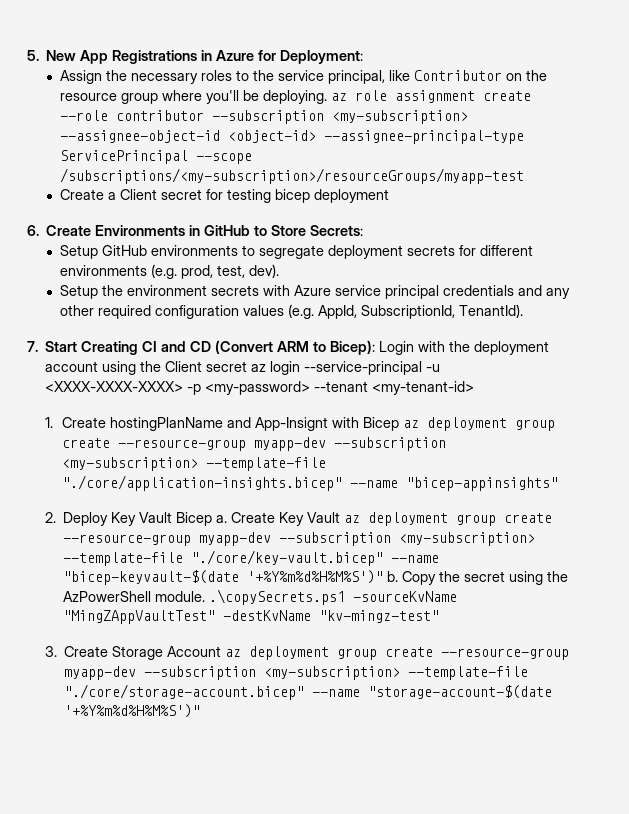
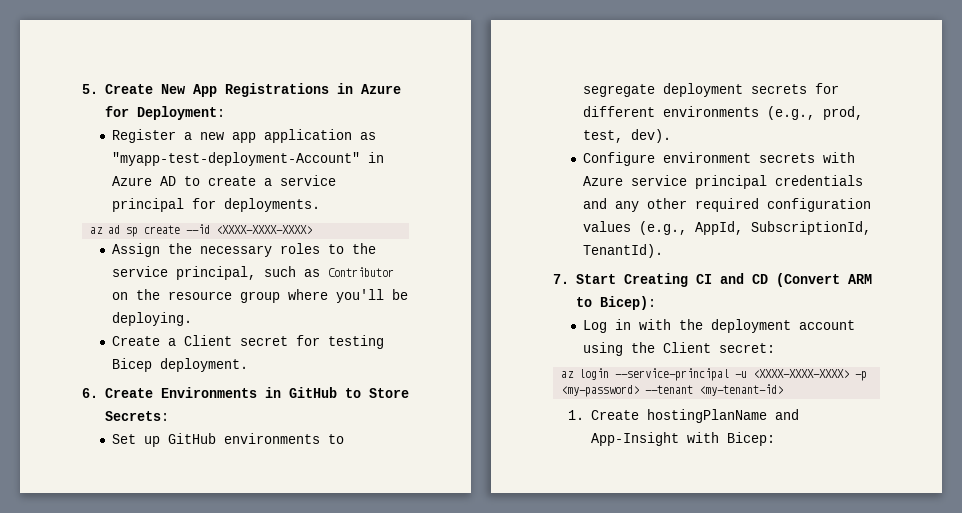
(39, 55) none -> [104,84,153,94] Create
(364, 57) none -> [111,129,376,143] [111,152,384,166] [111,175,336,186] [111,198,320,212] [90,224,313,237] // Register a new app application as "myapp-test-deployment-Account" in Azure AD to create a service principal for deployments. // az ad sp create --id <XXXX-XXXX-XXXX>
[389,70,411,81] like -> [263,266,320,277] such as
[331,90,532,103] [60,110,469,124] [60,130,525,144] [60,150,253,164] [60,168,525,184] az role assignment create --role contributor --subscription <my-subscription> --assignee-object-id <object-id> --assignee-principal-type ServicePrincipal --scope /subscriptions/<my-subscription>/resourceGroups/myapp-test -> (192, 319) none
[275,189,390,203] bicep deployment -> [111,358,248,372] Bicep deployment.
[60,245,99,259] Setup -> [111,434,160,447] Set up
[151,264,178,279] (e.g. -> [766,106,815,120] (e.g.,
[60,285,124,299] Setup the -> [582,152,655,166] Configure
[288,304,315,319] (e.g. -> [638,221,687,235] (e.g.,
[379,341,415,355] Login -> [582,319,631,333] // Log in
[206,361,248,372] secret -> [718,343,775,353] secret: //
[255,417,556,431] [62,437,447,451] [62,457,327,471] [62,475,559,491] [44,512,552,526] [62,532,535,546] [62,550,439,566] [62,570,568,585] [62,589,457,605] [62,610,439,624] [44,646,569,660] [63,666,528,680] [63,684,552,700] [63,704,200,718] App-Insignt with Bicep az deployment group create --resource-group myapp-dev --subscription <my-subscription> --template-file "./core/application-insights.bicep" --name "bicep-appinsights" // 2. Deploy Key Vault Bicep a. Create Key Vault az deployment group create --resource-group myapp-dev --subscription <my-subscription> --template-file "./core/key-vault.bicep" --name "bicep-keyvault-$(date '+%Y%m%d%H%M%S')" b. Copy the secret using the AzPowerShell module. .\copySecrets.ps1 -sourceKvName "MingZAppVaultTest" -destKvName "kv-mingz-test" // 3. Create Storage Account az deployment group create --resource-group myapp-dev --subscription <my-subscription> --template-file "./core/storage-account.bicep" --name "storage-account-$(date '+%Y%m%d%H%M%S')" -> [590,432,775,446] App-Insight with Bicep:

